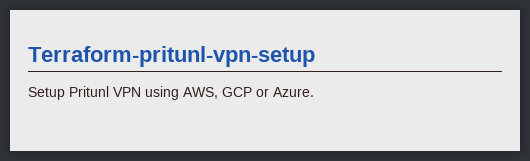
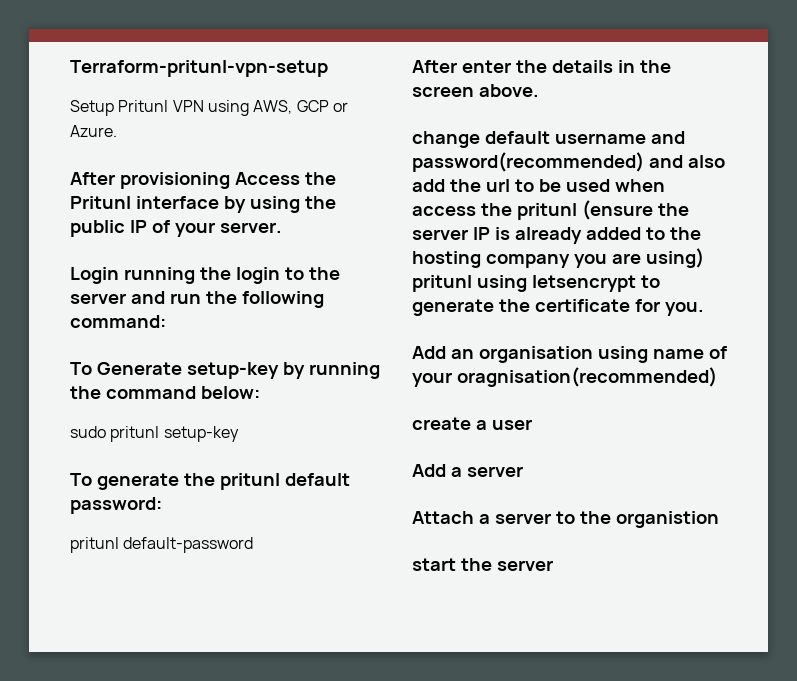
(314, 92) none -> [70,172,336,189] [70,196,336,213] [70,220,282,237] [70,267,340,284] [70,291,324,308] [70,315,166,328] [70,362,380,379] [70,386,260,399] [70,426,239,442] [70,473,350,490] [70,497,162,514] [70,537,254,553] [412,60,671,73] [412,84,539,97] [412,131,685,148] [412,152,725,172] [412,179,665,192] [412,200,689,220] [412,227,701,244] [412,248,704,268] [412,275,660,292] [412,299,704,316] [412,346,727,363] [412,367,717,387] [412,417,532,430] [412,464,523,477] [412,511,719,528] [412,558,553,571] // After provisioning Access the Pritunl interface by using the public IP of your server. // Login running the login to the server and run the following command: // To Generate setup-key by running the command below: // sudo pritunl setup-key // To generate the pritunl default password: // pritunl default-password // After enter the details in the screen above. // change default username and password(recommended) and also add the url to be used when access the pritunl (ensure the server IP is already added to the hosting company you are using) pritunl using letsencrypt to generate the certificate for you. // Add an organisation using name of your oragnisation(recommended) // create a user // Add a server // Attach a server to the organistion // start the server

